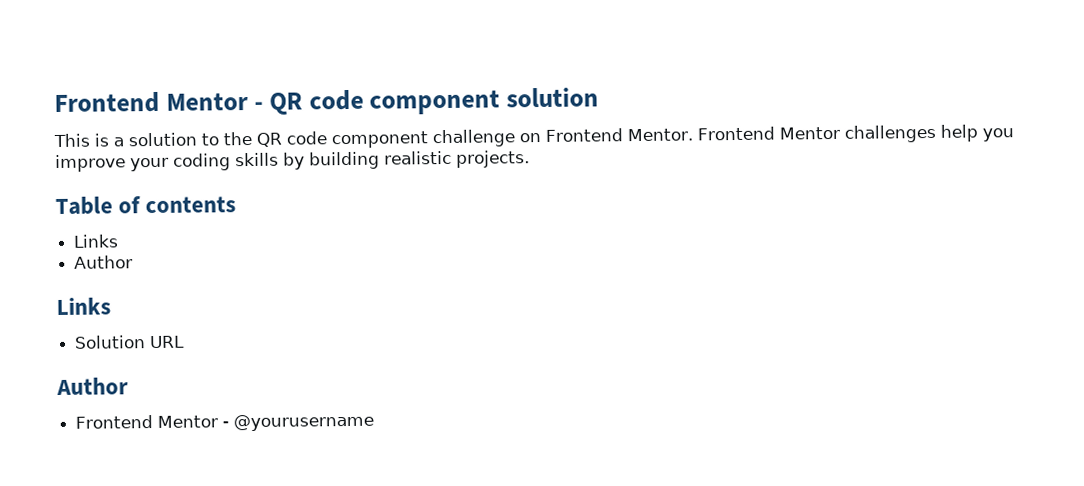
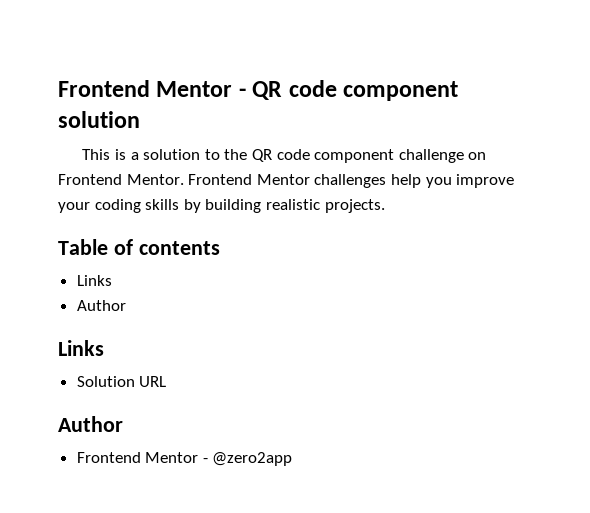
[233,413,375,432] @yourusername -> [212,452,293,466] @zero2app

